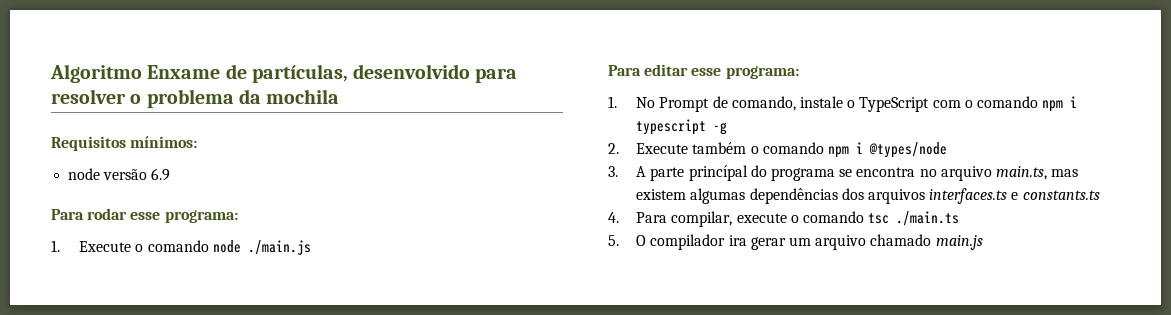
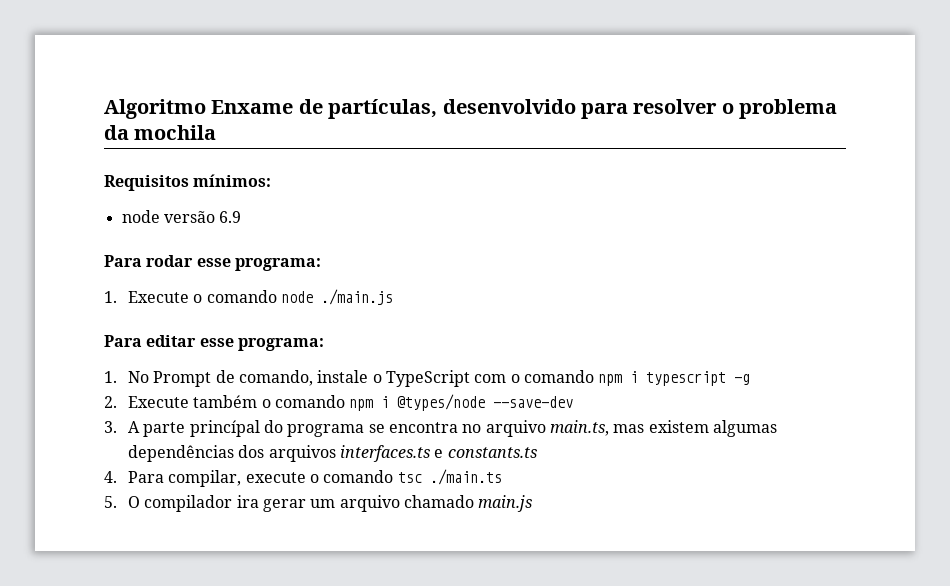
(947, 150) none -> [493,396,574,408] --save-dev

